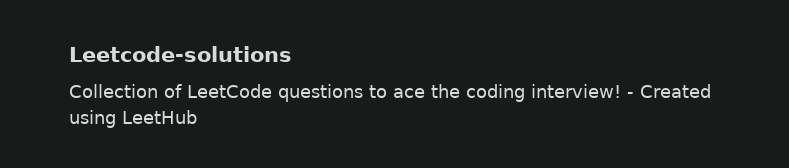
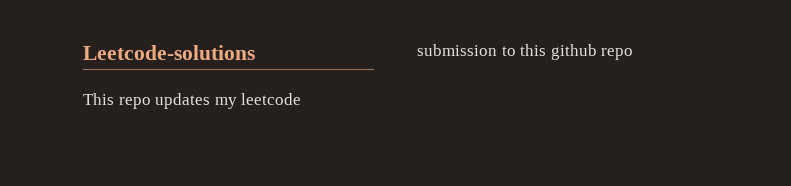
[69,84,711,102] [69,110,197,128] Collection of LeetCode questions to ace the coding interview! - Created using LeetHub -> [83,93,302,109] [417,44,634,60] This repo updates my leetcode submission to this github repo

